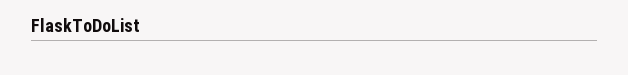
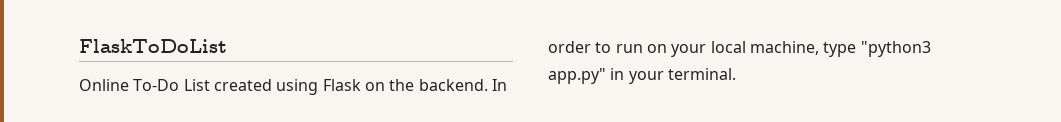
(140, 25) none -> [79,79,507,95] [548,41,931,57] [548,68,736,84] // Online To-Do List created using Flask on the backend. In order to run on your local machine, type "python3 app.py" in your terminal.

